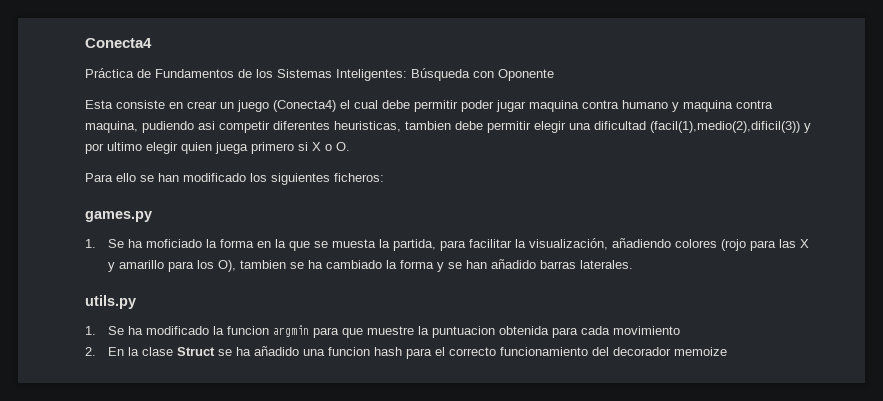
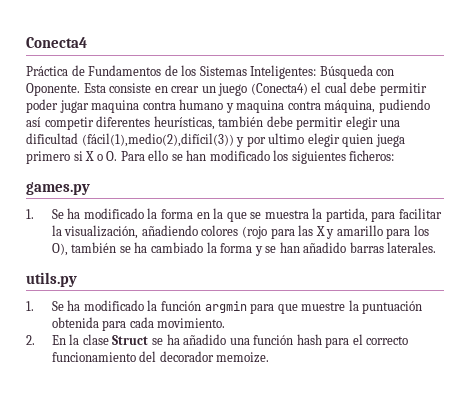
[498,69,554,81] Oponente // -> [26,83,80,96] Oponente.
[85,121,451,133] maquina, pudiendo asi competir diferentes heuristicas, tambien -> [324,99,430,113] [26,116,264,130] máquina, pudiendo así competir diferentes heurísticas, también
[650,121,800,133] (facil(1),medio(2),dificil(3)) -> [81,133,234,147] (fácil(1),medio(2),difícil(3))
(350, 146) // -> (118, 156) none
[146,239,203,248] moficiado -> [83,208,144,219] modificado
[332,239,377,248] muesta -> [264,210,309,219] muestra
[240,260,287,269] tambien -> [71,242,117,253] también
[227,326,270,335] funcion -> [160,301,201,311] función
[432,326,496,338] puntuacion -> [362,301,423,314] puntuación
[613,326,681,335] movimiento -> [157,318,226,328] movimiento.
[328,347,371,356] funcion -> [253,335,294,345] función
[674,347,728,356] memoize -> [216,352,270,363] memoize.

